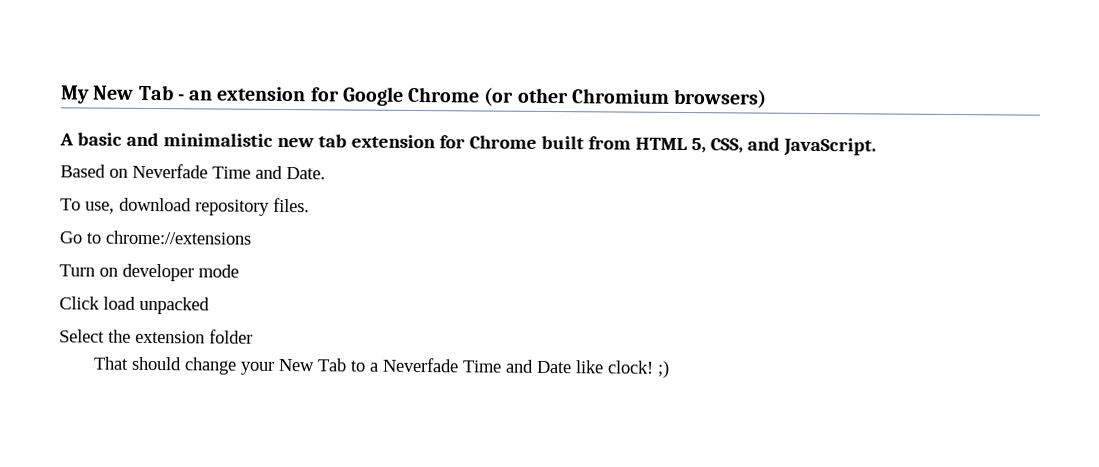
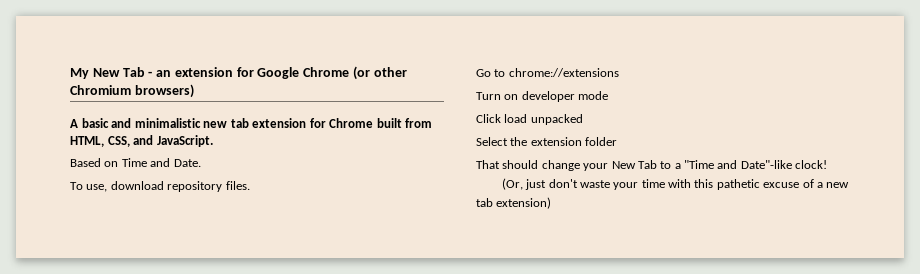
[634,137,706,154] HTML 5, -> [70,136,104,147] HTML,
[132,163,208,179] Neverfade -> (119, 164) none
[381,357,670,378] Neverfade Time and Date like clock! ;) -> [684,160,828,169] [501,178,850,190] [476,197,552,209] "Time and Date"-like clock! // (Or, just don't waste your time with this pathetic excuse of a new tab extension)

